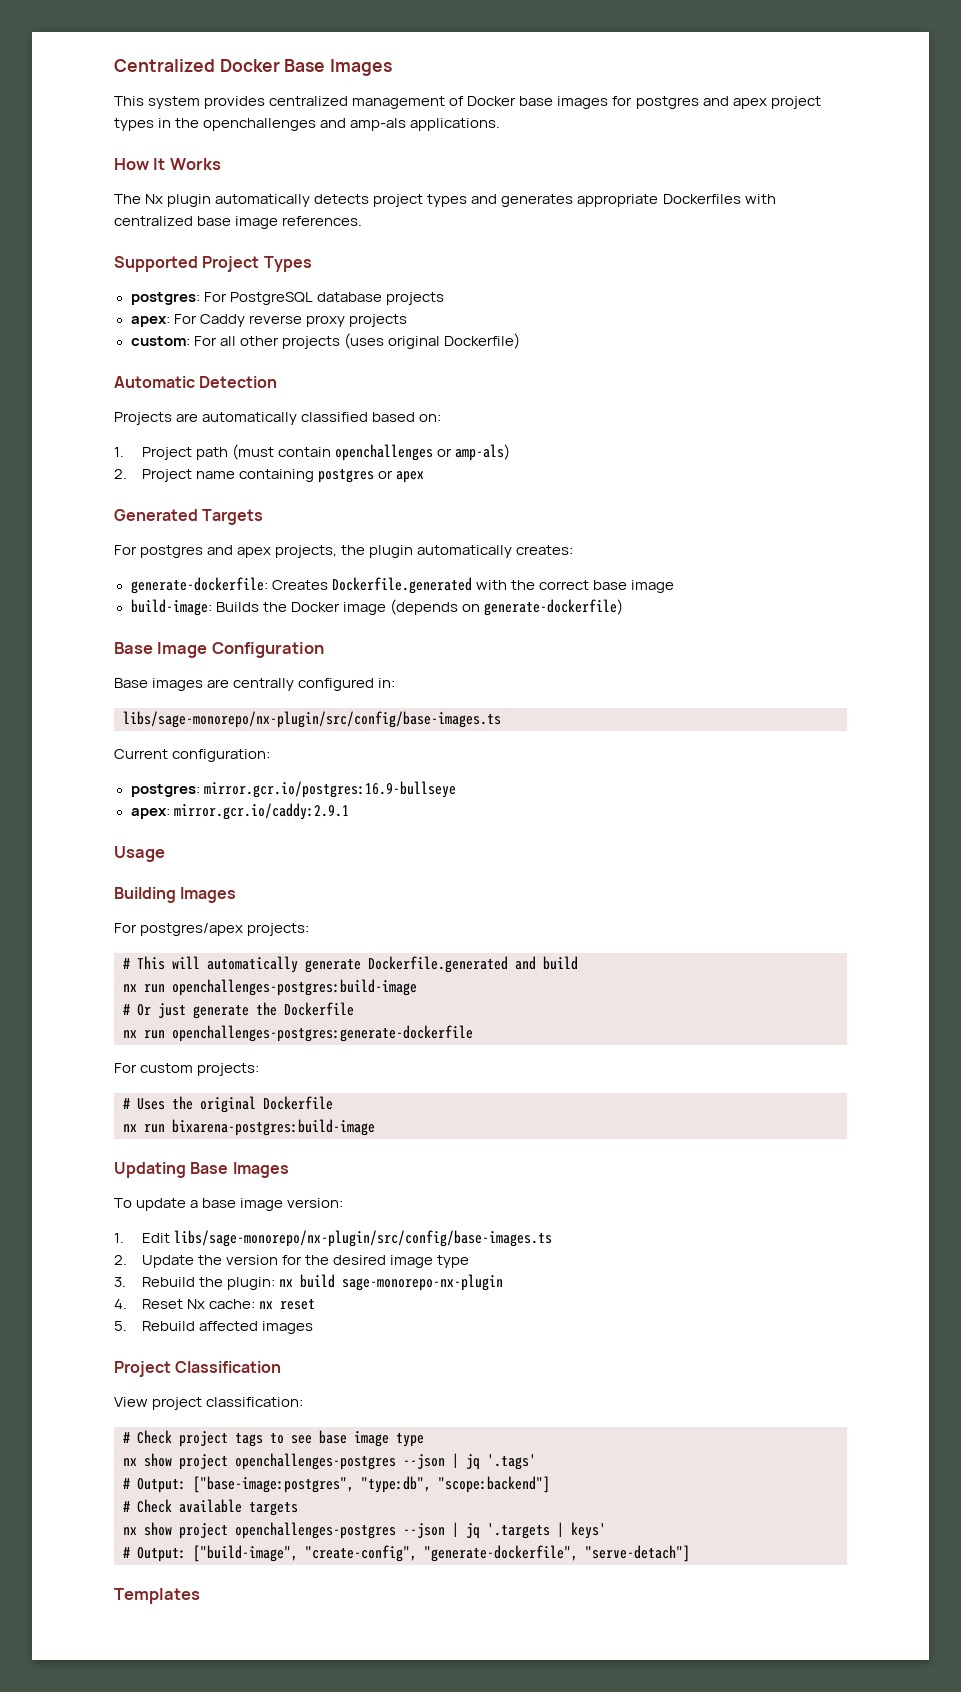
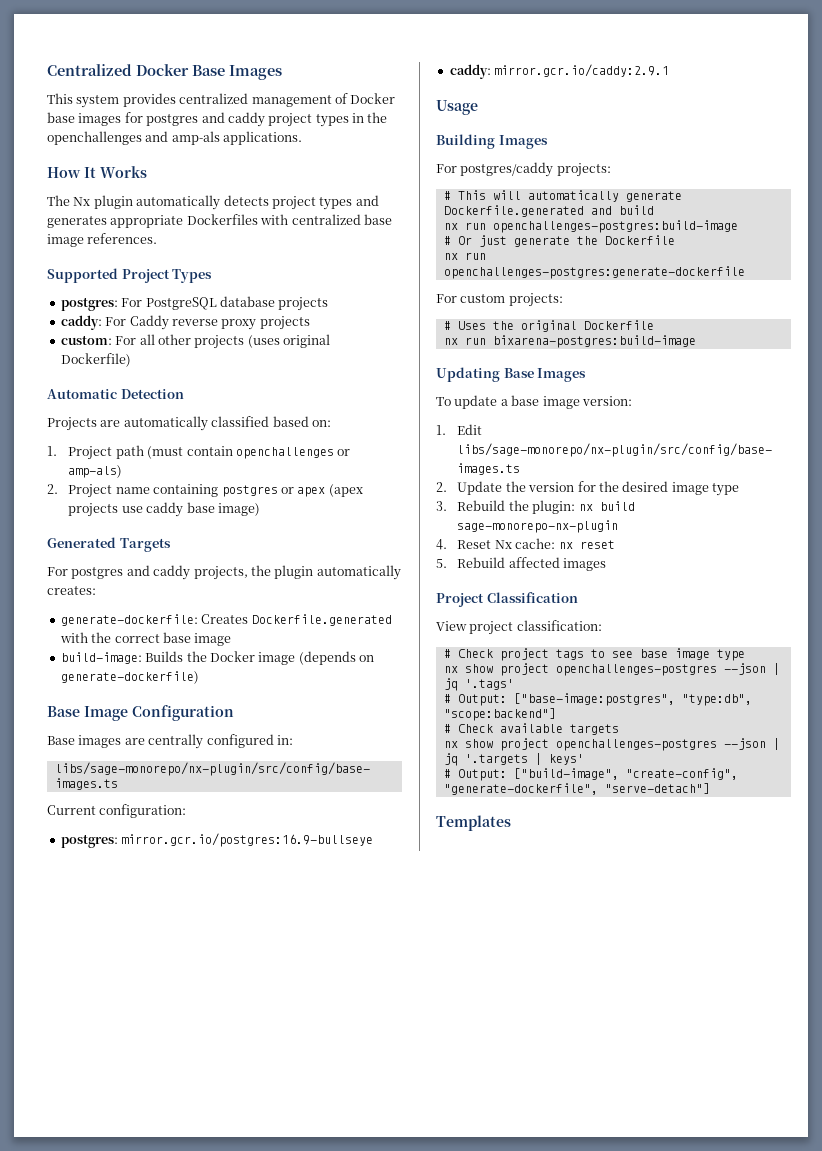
[732,98,767,109] apex -> [227,112,265,127] caddy
[130,316,170,327] apex: -> [60,315,102,330] caddy:
(425, 477) none -> [328,484,363,497] [68,502,260,517] (apex projects use caddy base image)
[237,547,272,558] apex -> [153,565,191,580] caddy
[130,808,170,819] apex: -> [449,64,491,79] caddy:
[140,923,244,936] postgres/apex -> [460,162,554,177] postgres/caddy

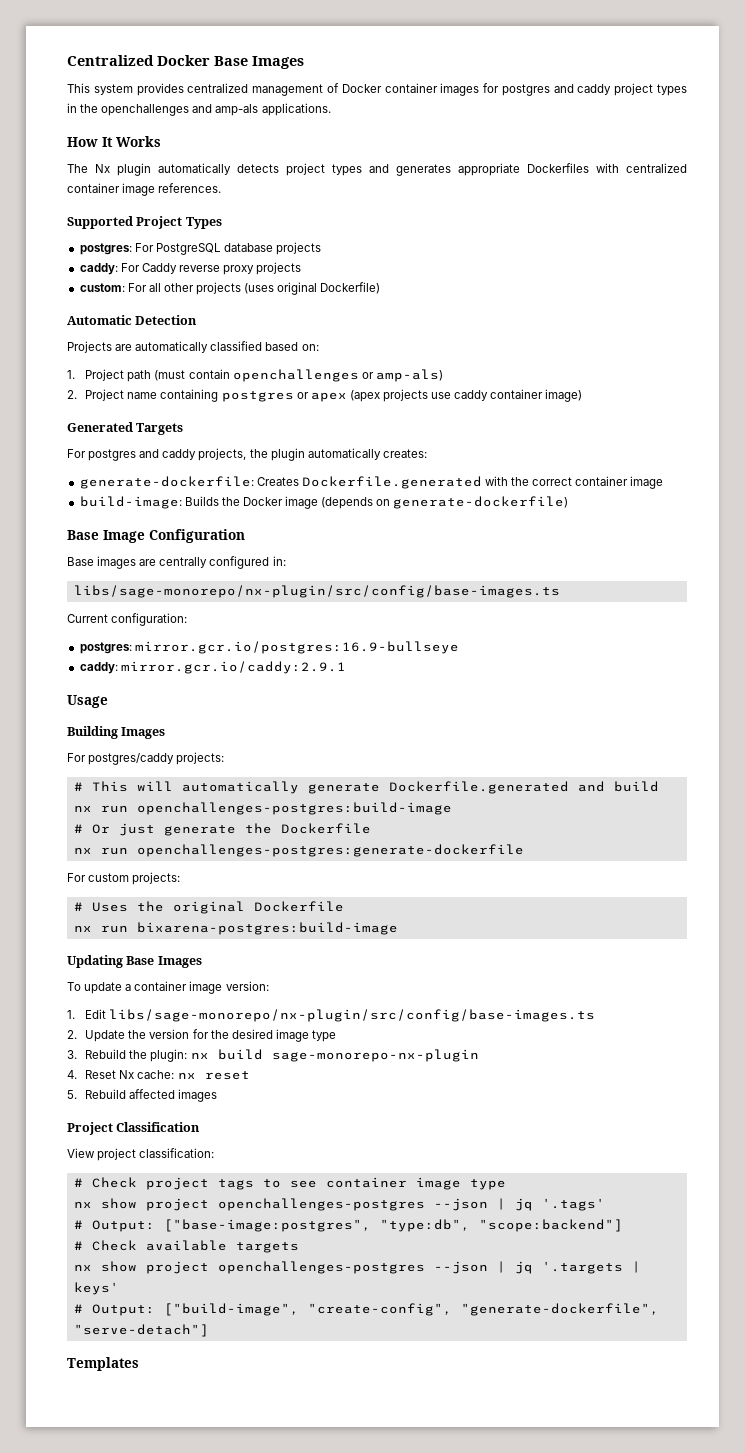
[47,112,75,123] base -> [384,83,438,93] container
[363,214,392,225] base -> [67,183,120,193] container
[186,502,215,513] base -> [490,389,544,399] container
[162,632,191,643] base -> [575,476,629,486] container
[511,395,540,406] base -> [134,981,188,991] container
[639,649,668,658] base -> [325,1177,407,1188] container

